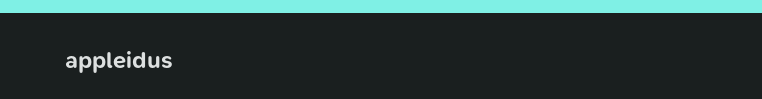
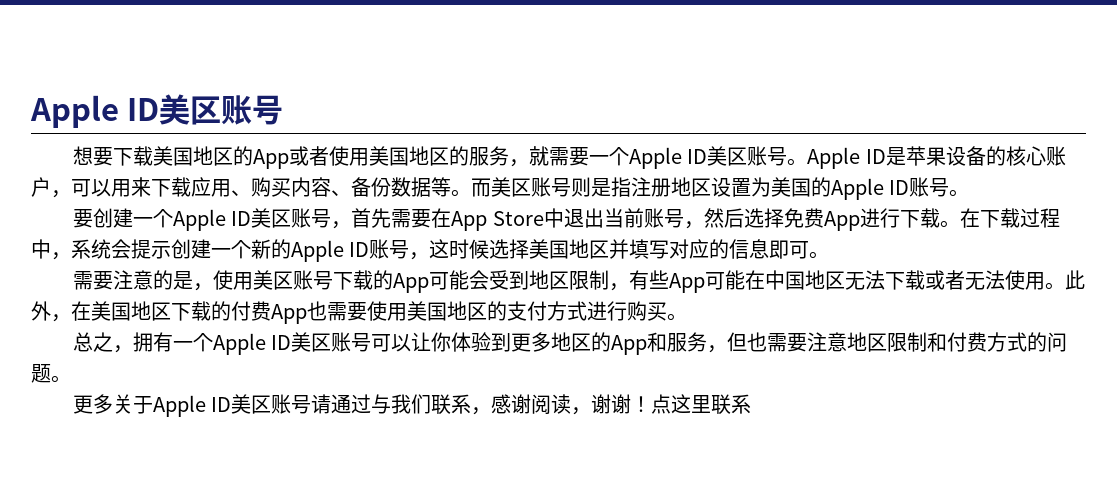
[65,51,173,73] appleidus -> [30,94,284,128] [72,146,1066,169] [31,177,970,200] [72,208,1060,231] [31,239,830,262] [72,270,1085,293] [31,301,687,324] [72,332,1068,355] [31,364,71,383] [72,394,752,417] Apple ID美区账号 // 想要下载美国地区的App或者使用美国地区的服务，就需要一个Apple ID美区账号。Apple ID是苹果设备的核心账户，可以用来下载应用、购买内容、备份数据等。而美区账号则是指注册地区设置为美国的Apple ID账号。 // 要创建一个Apple ID美区账号，首先需要在App Store中退出当前账号，然后选择免费App进行下载。在下载过程中，系统会提示创建一个新的Apple ID账号，这时候选择美国地区并填写对应的信息即可。 // 需要注意的是，使用美区账号下载的App可能会受到地区限制，有些App可能在中国地区无法下载或者无法使用。此外，在美国地区下载的付费App也需要使用美国地区的支付方式进行购买。 // 总之，拥有一个Apple ID美区账号可以让你体验到更多地区的App和服务，但也需要注意地区限制和付费方式的问题。 // 更多关于Apple ID美区账号请通过与我们联系，感谢阅读，谢谢！点这里联系

